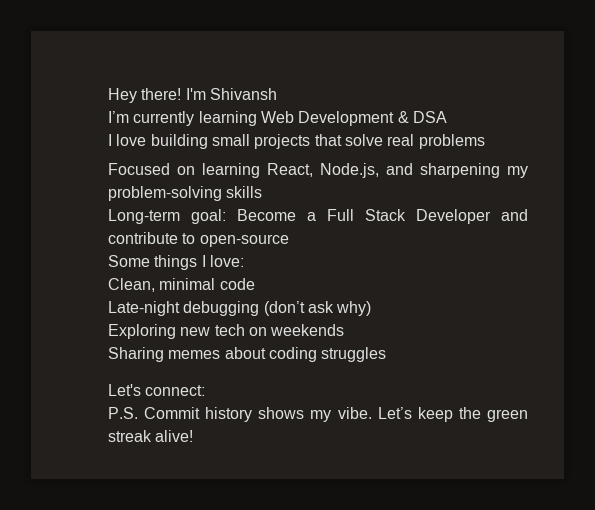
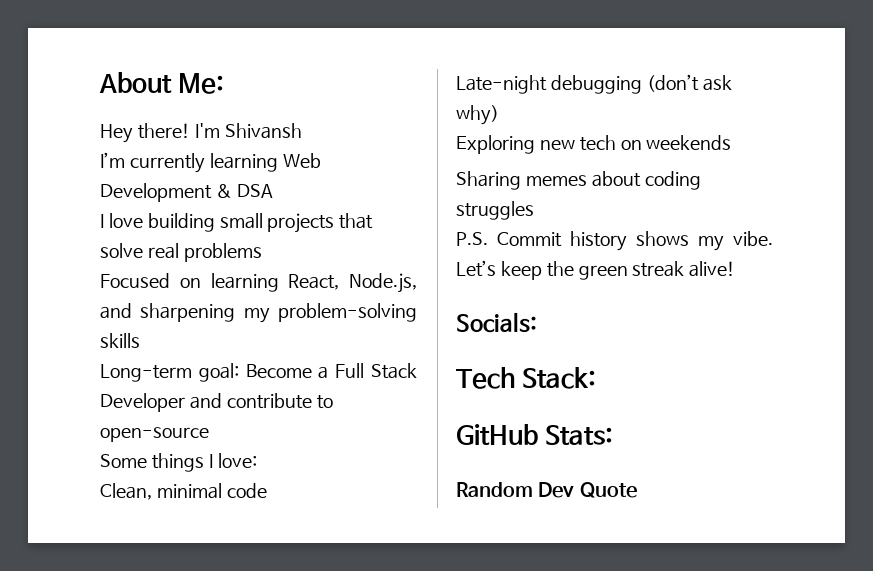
(108, 95) none -> [99,72,224,94] About Me: //
[108,384,206,396] // Let's connect: -> (534, 210) none
(194, 436) none -> [456,312,537,333] [456,367,596,389] [456,424,613,445] [456,482,637,498] // Socials: // Tech Stack: // GitHub Stats: // Random Dev Quote

